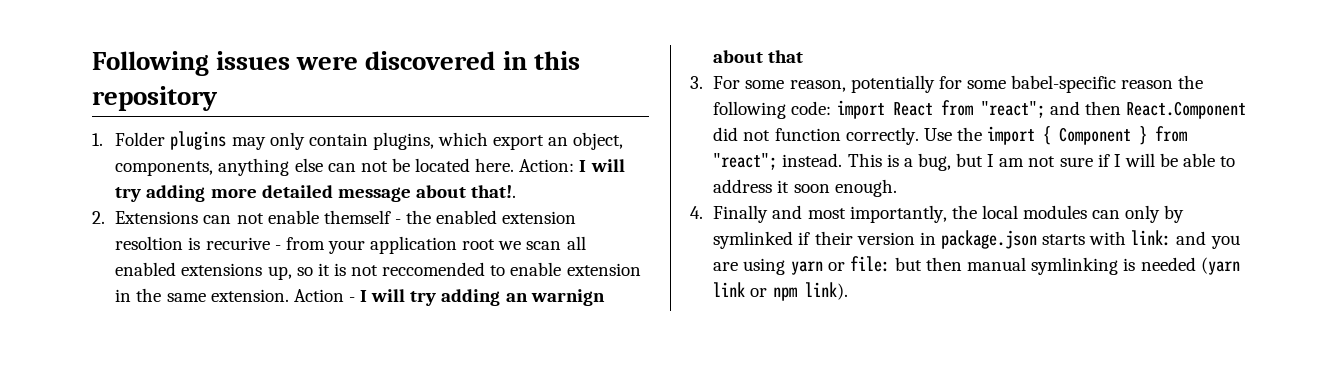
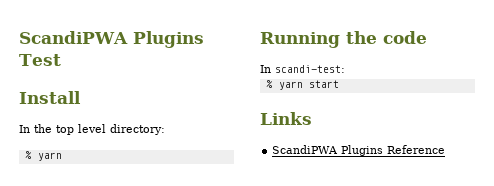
[92,51,580,76] [92,86,218,111] [92,131,624,150] [115,158,625,176] [115,185,517,202] [92,210,577,224] [115,236,586,254] [115,262,641,280] [115,288,605,306] [713,50,804,63] [690,75,1204,93] [713,100,1246,119] [713,126,1188,145] [713,153,1236,171] [713,179,897,197] [690,205,1185,223] [713,230,1240,249] [713,256,1240,275] [713,282,848,301] Following issues were discovered in this repository // 1. Folder plugins may only contain plugins, which export an object, components, anything else can not be located here. Action: I will try adding more detailed message about that!. // 2. Extensions can not enable themself - the enabled extension resoltion is recurive - from your application root we scan all enabled extensions up, so it is not reccomended to enable extension in the same extension. Action - I will try adding an warnign about that // 3. For some reason, potentially for some babel-specific reason the following code: import React from "react"; and then React.Component did not function correctly. Use the import { Component } from "react"; instead. This is a bug, but I am not sure if I will be able to address it soon enough. // 4. Finally and most importantly, the local modules can only by symlinked if their version in package.json starts with link: and you are using yarn or file: but then manual symlinking is needed (yarn link or npm link). -> [19,31,204,48] [19,54,61,66] [19,91,81,104] [19,124,165,135] [24,151,62,161] [260,31,427,48] [260,65,345,73] [265,80,339,90] [260,112,312,125] [272,145,446,156] ScandiPWA Plugins Test // Install // In the top level directory: // % yarn // Running the code // In scandi-test: // % yarn start // Links // ScandiPWA Plugins Reference

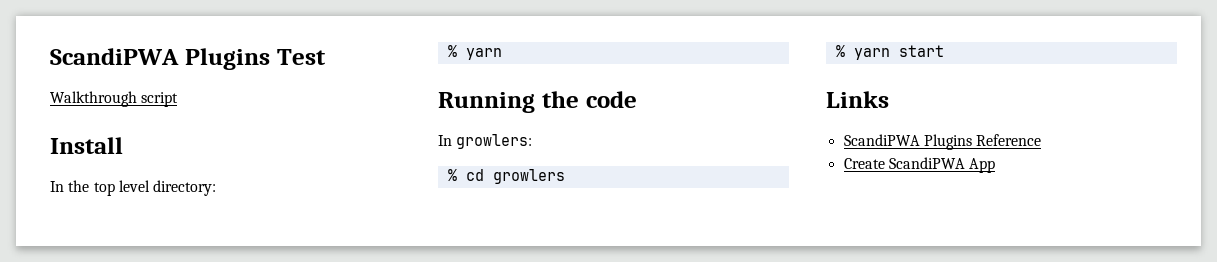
(61, 60) none -> [50,91,179,107] // Walkthrough script
[275,65,345,73] scandi-test: -> [456,134,533,149] [447,169,565,184] growlers: // % cd growlers
(446, 149) none -> [843,157,996,173] // Create ScandiPWA App

